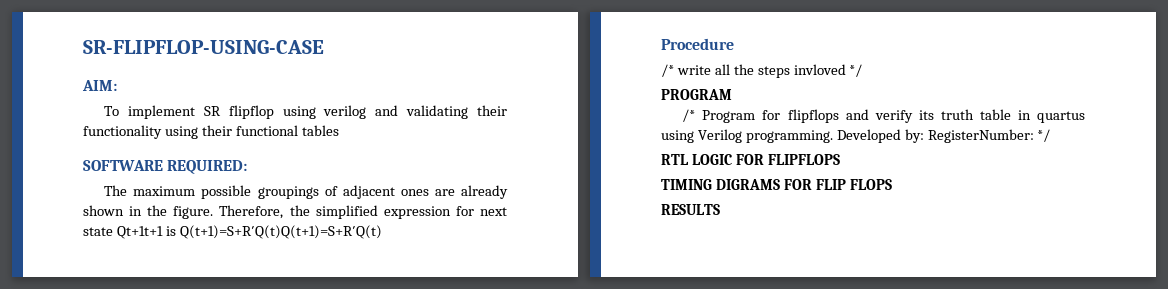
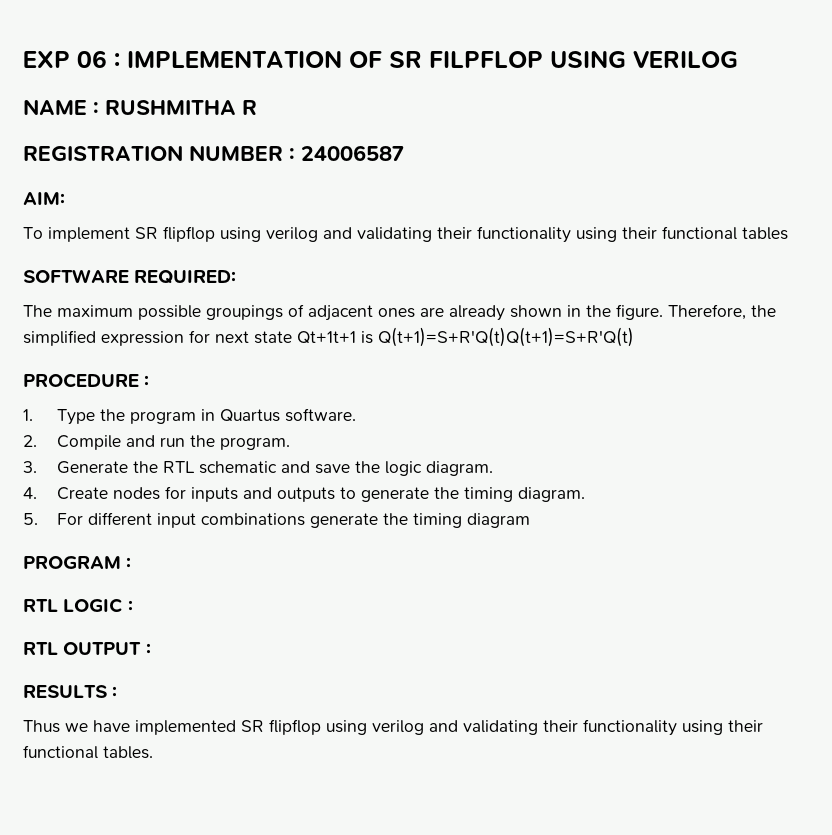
[83,40,324,54] SR-FLIPFLOP-USING-CASE -> [23,50,738,68] [23,99,257,115] [23,145,404,161] EXP 06 : IMPLEMENTATION OF SR FILPFLOP USING VERILOG // NAME : RUSHMITHA R // REGISTRATION NUMBER : 24006587
[661,38,734,50] [661,64,863,78] [661,89,732,100] [682,109,1085,123] [661,129,1051,143] [661,154,840,165] [661,179,892,190] [661,204,720,215] Procedure // /* write all the steps invloved */ // PROGRAM // /* Program for flipflops and verify its truth table in quartus using Verilog programming. Developed by: RegisterNumber: */ // RTL LOGIC FOR FLIPFLOPS // TIMING DIGRAMS FOR FLIP FLOPS // RESULTS -> [23,373,150,388] [23,408,357,425] [23,435,291,450] [23,461,494,476] [23,486,586,502] [23,512,531,528] [23,556,132,569] [23,598,133,613] [23,642,151,655] [23,685,118,698] [23,719,763,736] [23,745,153,759] PROCEDURE : // 1. Type the program in Quartus software. // 2. Compile and run the program. // 3. Generate the RTL schematic and save the logic diagram. // 4. Create nodes for inputs and outputs to generate the timing diagram. // 5. For different input combinations generate the timing diagram // PROGRAM : // RTL LOGIC : // RTL OUTPUT : // RESULTS : // Thus we have implemented SR flipflop using verilog and validating their functionality using their functional tables.

